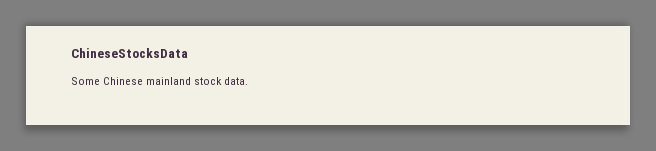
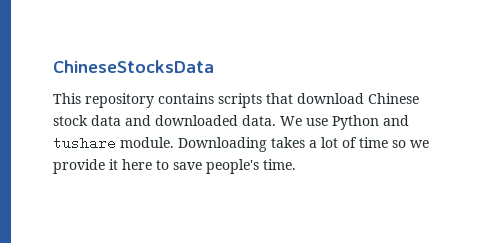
[71,77,249,85] Some Chinese mainland stock data. -> [53,93,419,108] [53,115,409,130] [53,136,429,152] [53,159,296,174] This repository contains scripts that download Chinese stock data and downloaded data. We use Python and tushare module. Downloading takes a lot of time so we provide it here to save people's time.

